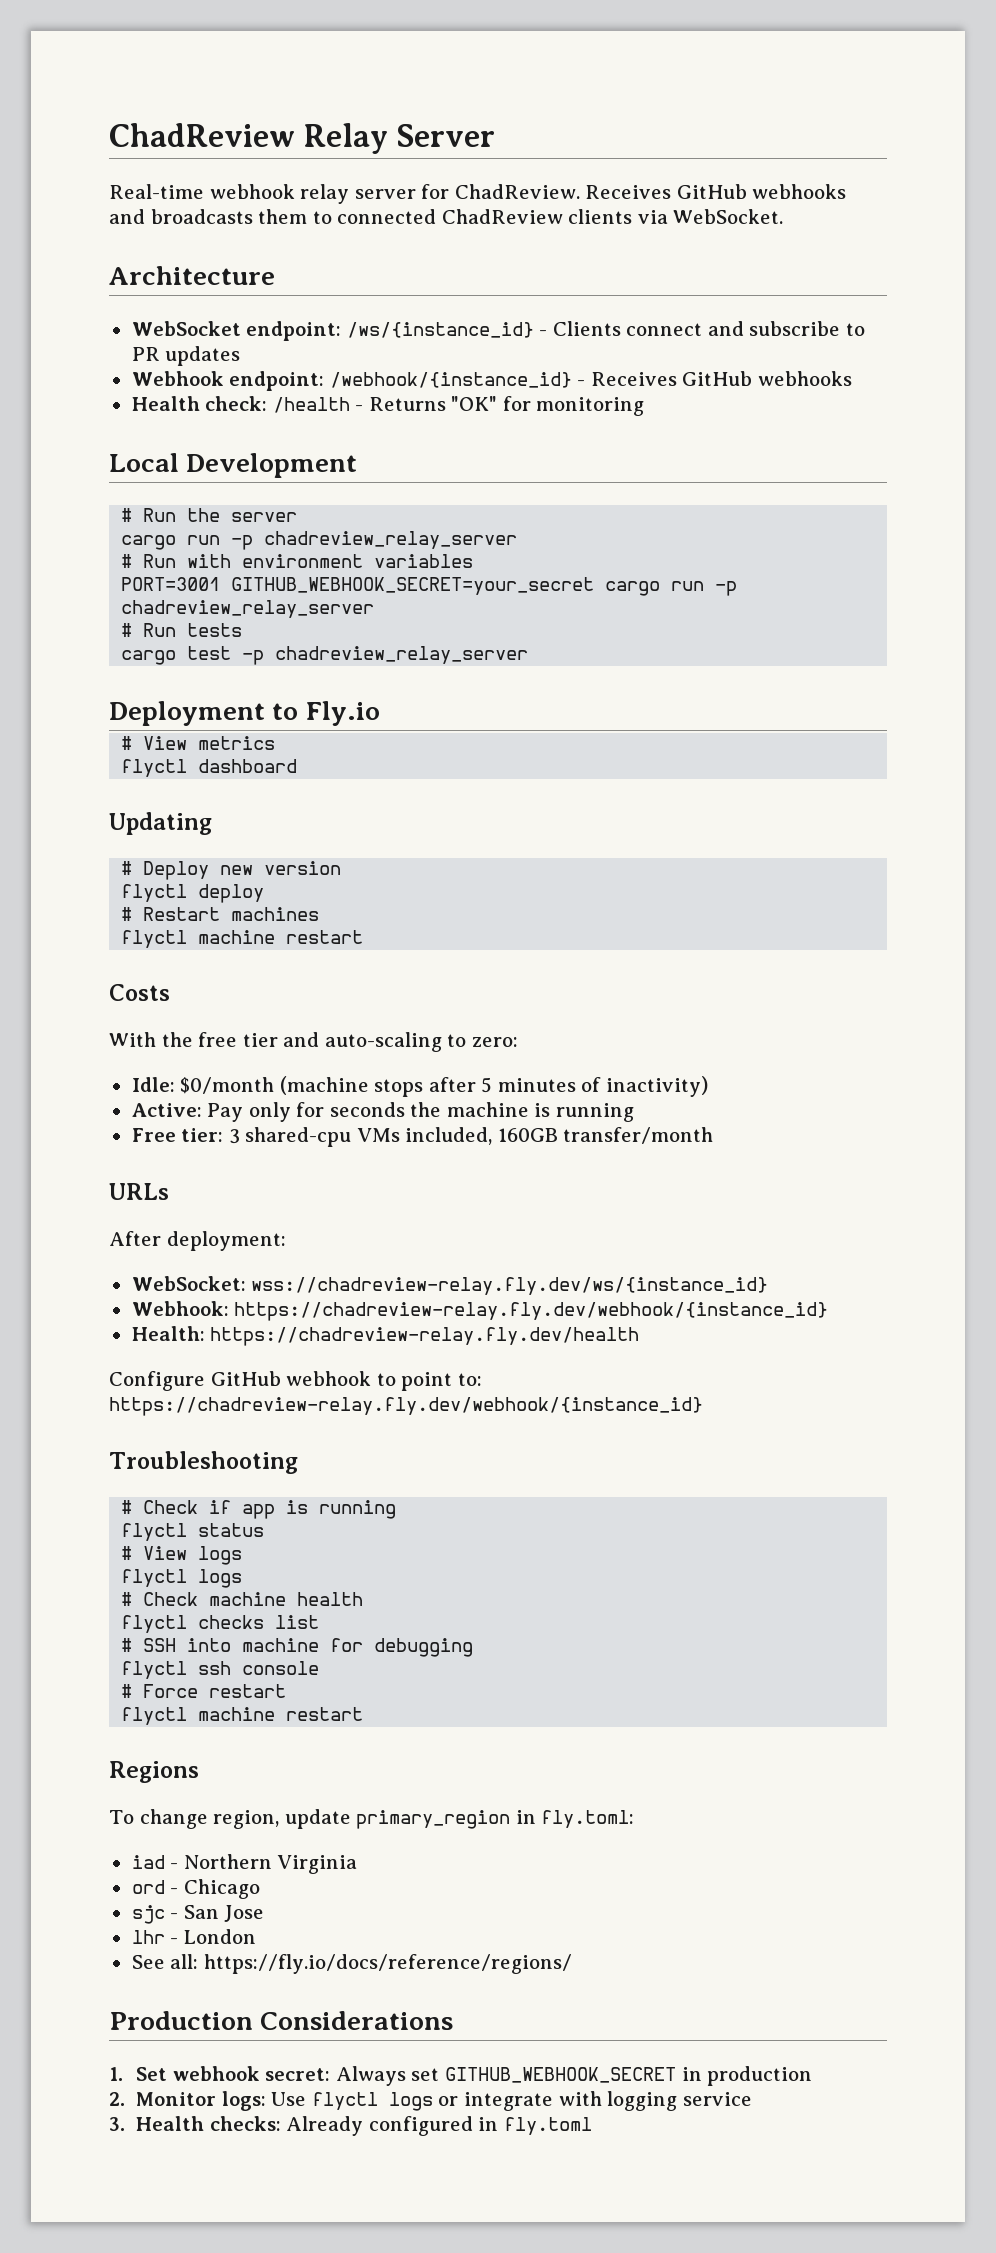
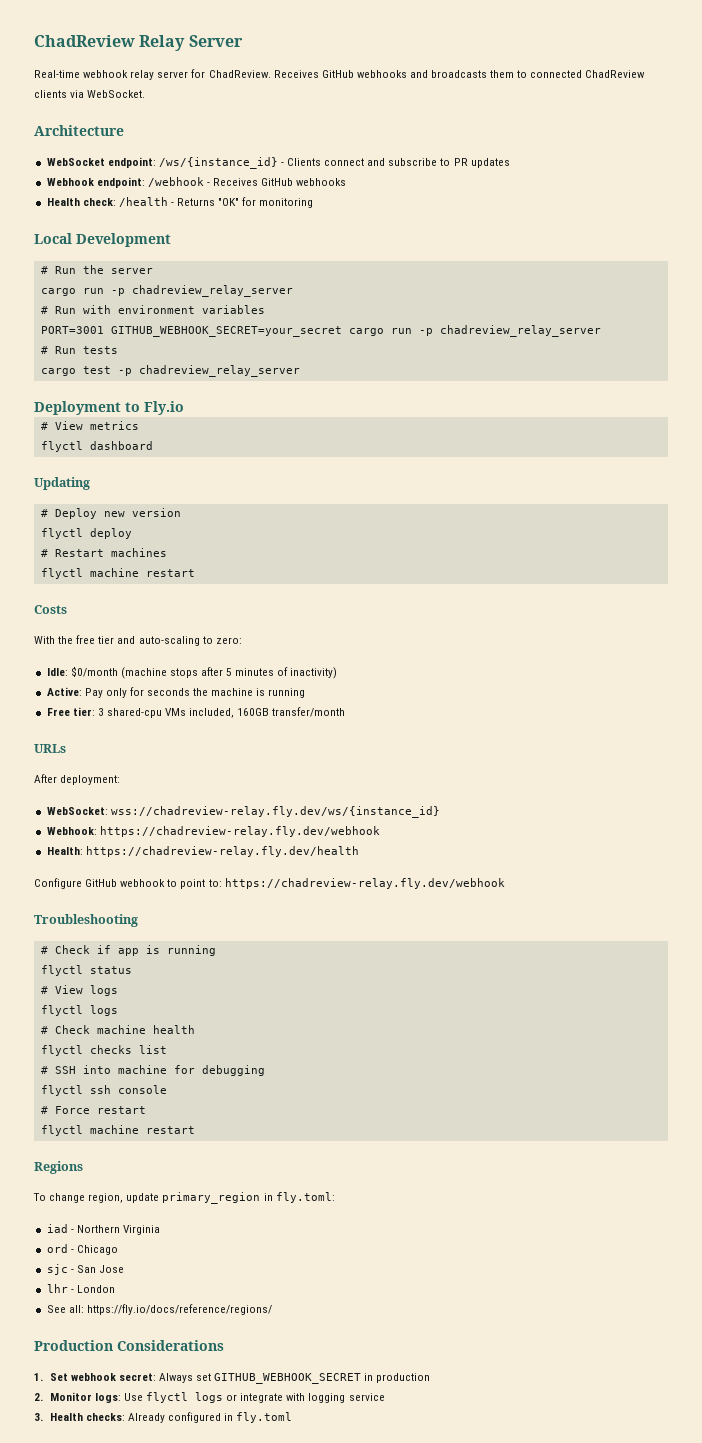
[329,372,572,388] /webhook/{instance_id} -> [147,177,204,187] /webhook
[234,1302,829,1321] https://chadreview-relay.fly.dev/webhook/{instance_id} -> [99,826,380,837] https://chadreview-relay.fly.dev/webhook
[109,1397,703,1416] https://chadreview-relay.fly.dev/webhook/{instance_id} -> [224,878,505,889] https://chadreview-relay.fly.dev/webhook

